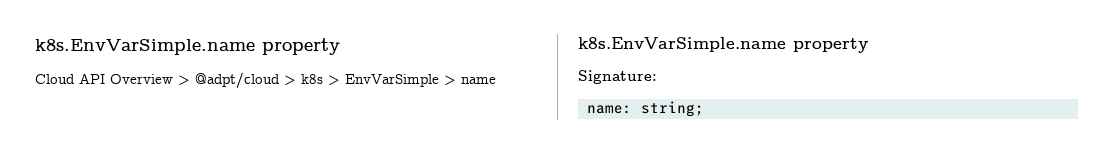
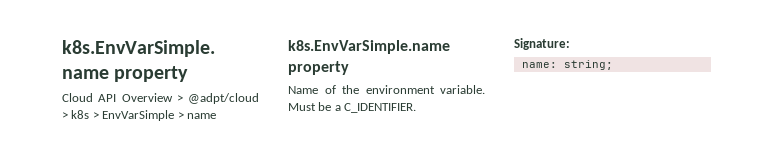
(868, 45) none -> [288,85,485,94] [288,102,417,113] // Name of the environment variable. Must be a C_IDENTIFIER.

